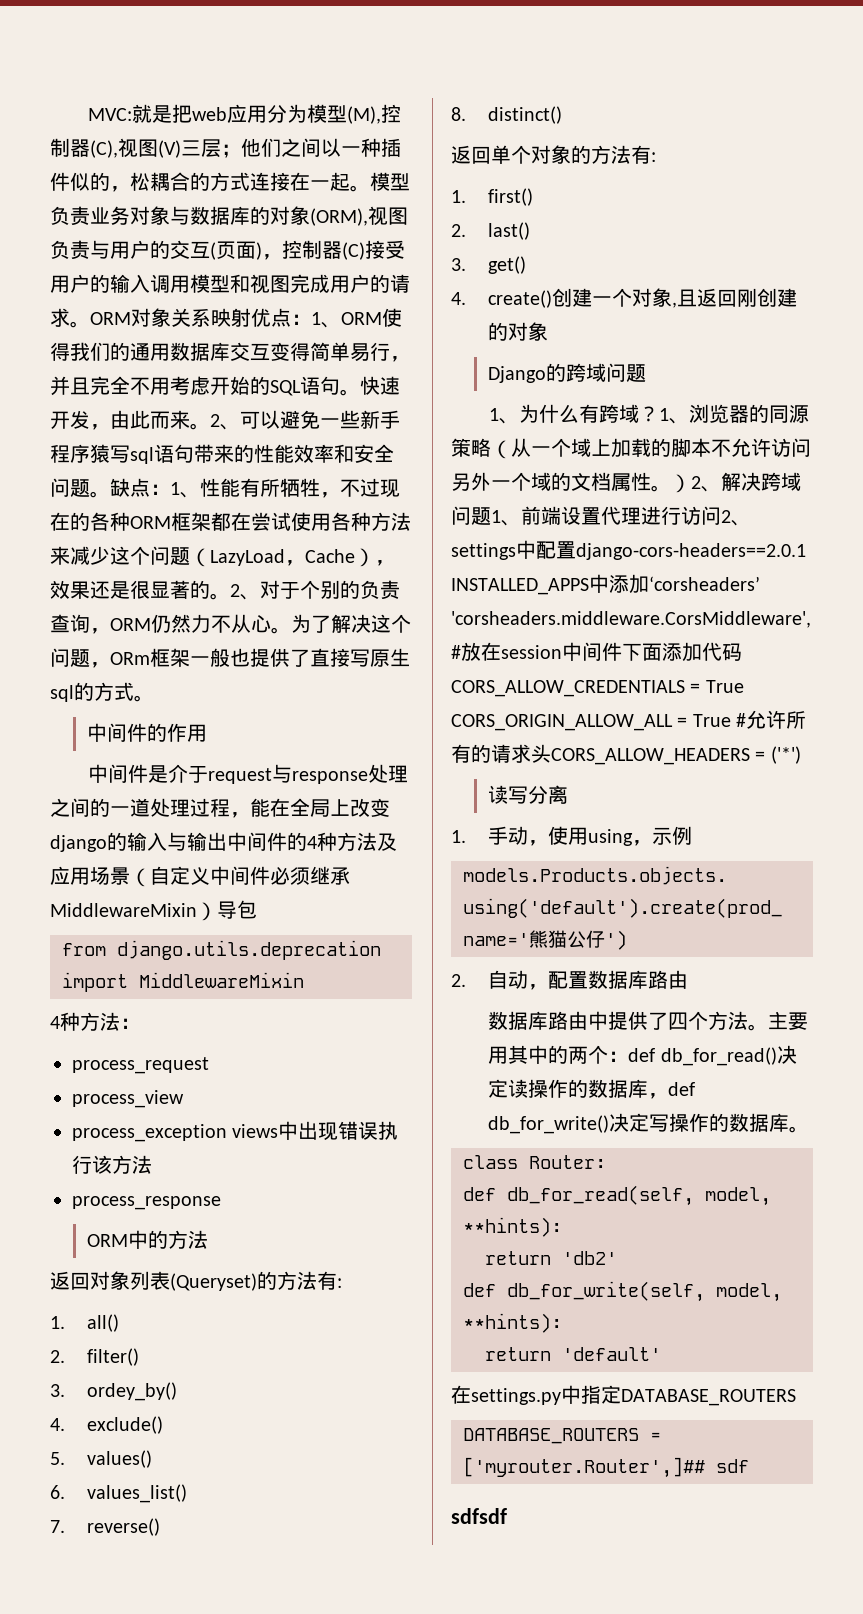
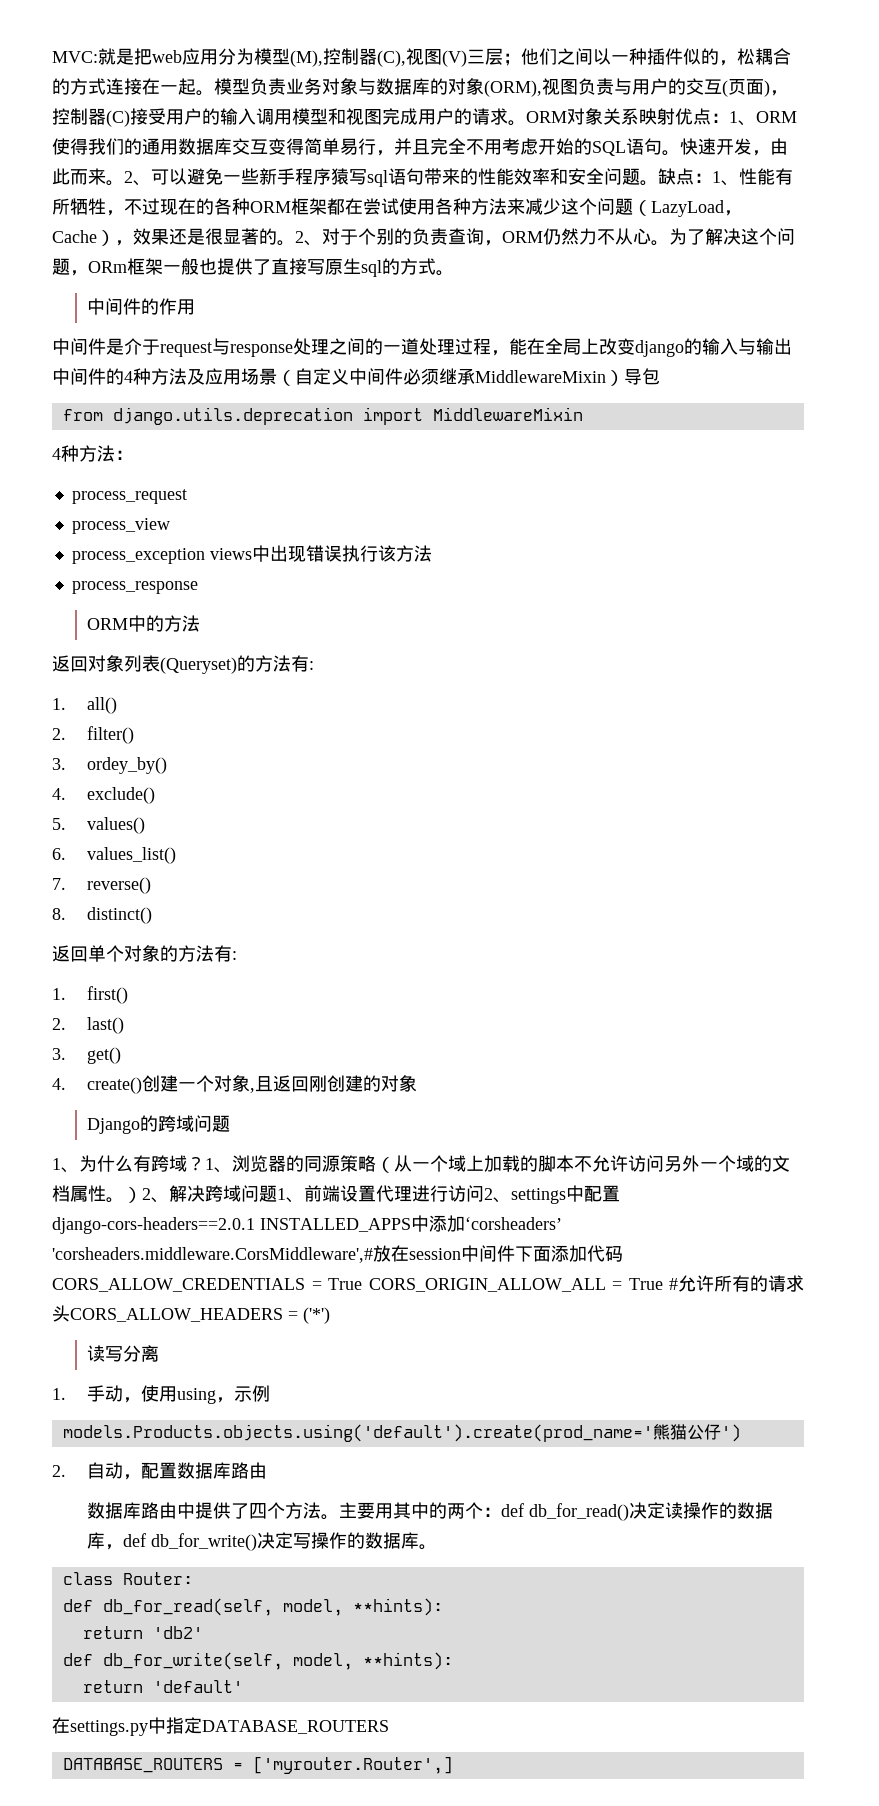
[463,1457,749,1478] [451,1508,507,1524] ['myrouter.Router',]## sdf // sdfsdf -> [252,1756,453,1774] ['myrouter.Router',]

